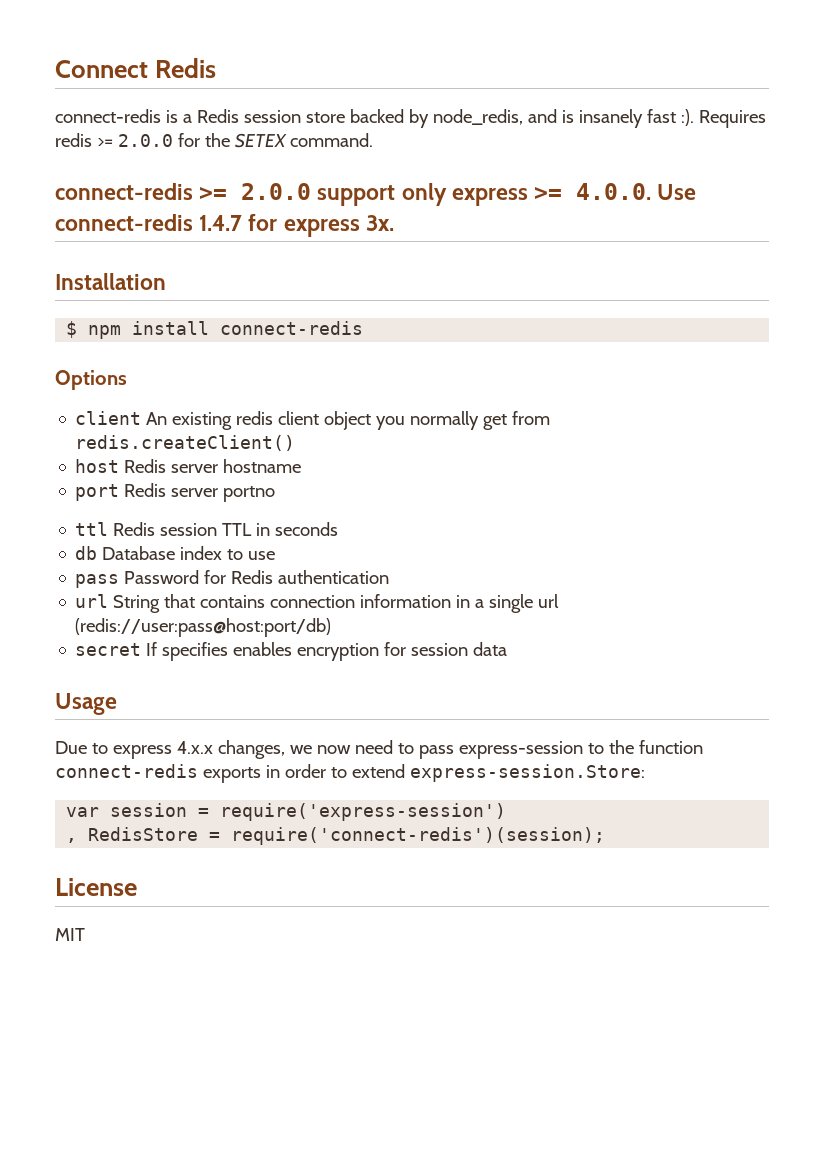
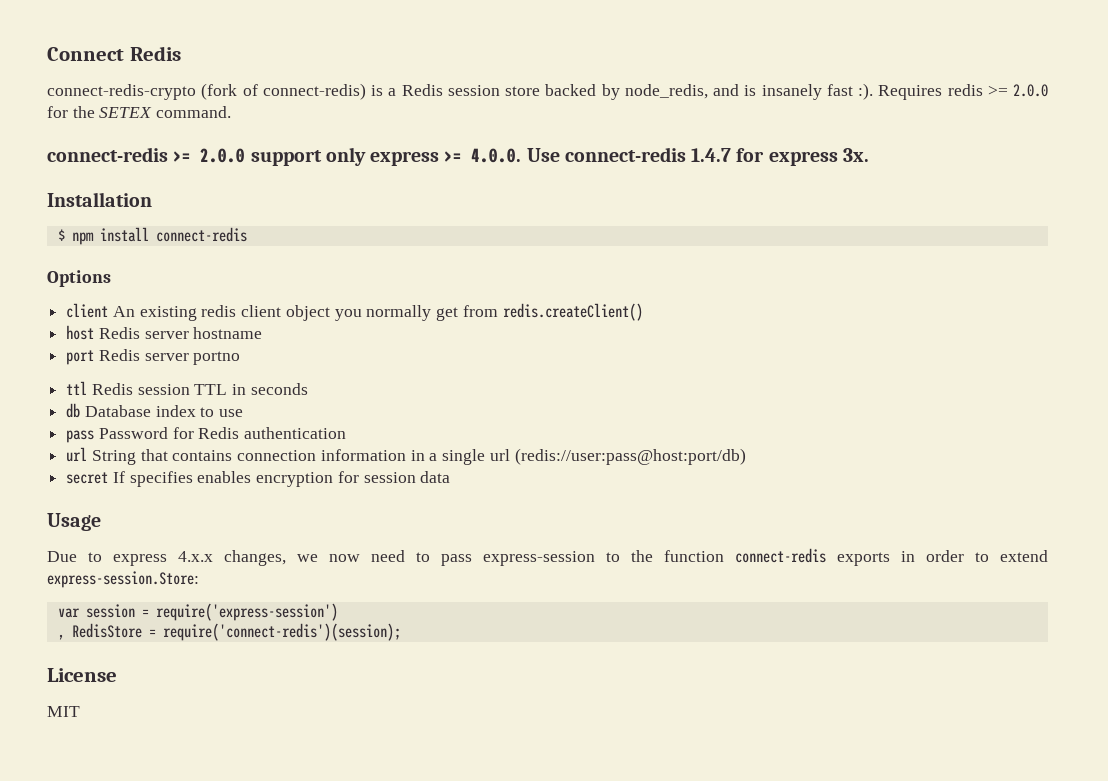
[55,109,161,123] connect-redis -> [47,83,366,100] connect-redis-crypto (fork of connect-redis)

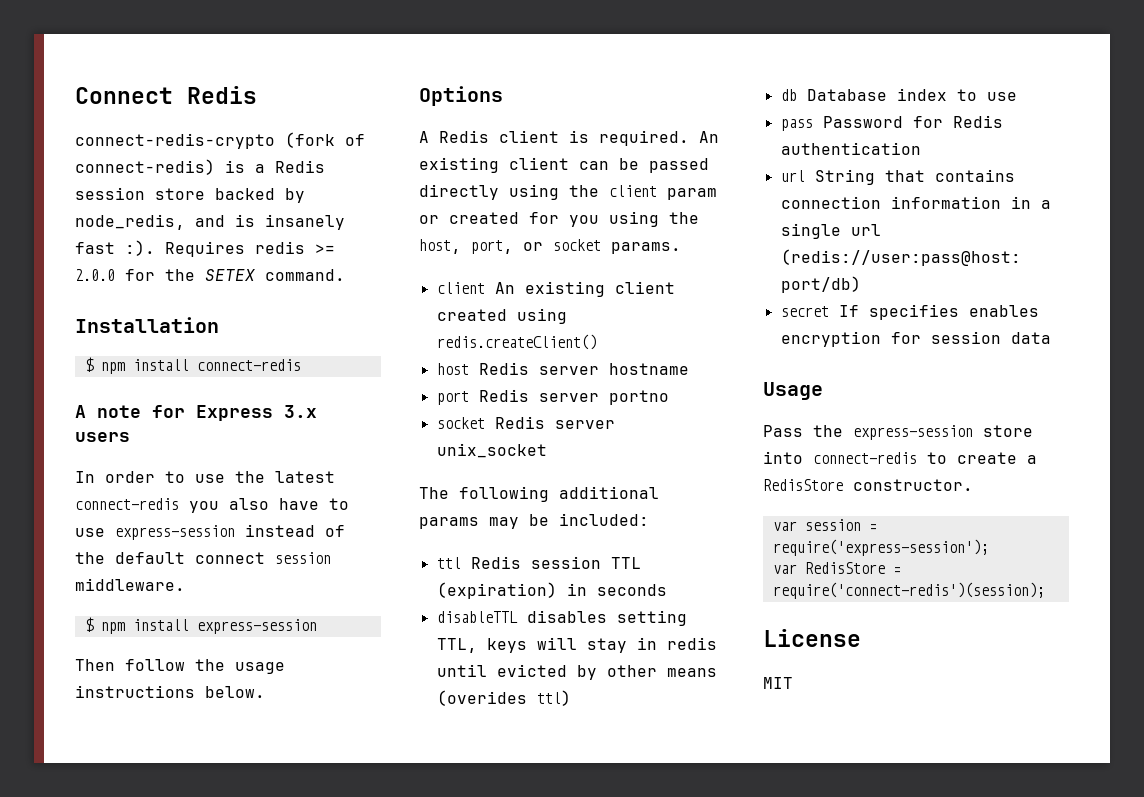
[47,147,869,166] // connect-redis >= 2.0.0 support only express >= 4.0.0. Use connect-redis 1.4.7 for express 3x. -> (345, 275) none
[47,270,111,287] [66,303,498,321] Options // client An existing redis client object you normally get from -> [75,405,317,421] [75,432,130,442] [75,471,335,483] [75,498,349,513] [75,524,345,540] [75,552,331,564] [75,578,185,591] [84,617,317,634] [75,659,285,674] [75,685,265,698] [419,86,503,106] [419,130,719,146] [419,157,709,173] [419,184,717,200] [419,211,699,227] [419,239,681,254] [436,281,675,297] [436,308,567,324] A note for Express 3.x users // In order to use the latest connect-redis you also have to use express-session instead of the default connect session middleware. // $ npm install express-session // Then follow the usage instructions below. // Options // A Redis client is required. An existing client can be passed directly using the client param or created for you using the host, port, or socket params. // client An existing client created using
(241, 358) none -> [436,416,615,429] [436,443,547,458] [419,486,659,502] [419,513,649,529] // socket Redis server unix_socket // The following additional params may be included:
(228, 389) none -> [436,582,557,599] (expiration)
(308, 389) none -> [436,610,687,626] [436,637,717,653] [436,664,717,680] [436,690,571,706] // disableTTL disables setting TTL, keys will stay in redis until evicted by other means (overides ttl)
[47,548,1048,566] [47,571,199,588] Due to express 4.x.x changes, we now need to pass express-session to the function connect-redis exports in order to extend express-session.Store: -> [763,425,1033,440] [763,451,1037,464] [763,479,973,491] Pass the express-session store into connect-redis to create a RedisStore constructor.
[155,603,338,621] [57,634,65,640] require('express-session') // , -> [772,539,989,556] [772,564,797,574] require('express-session'); // var

